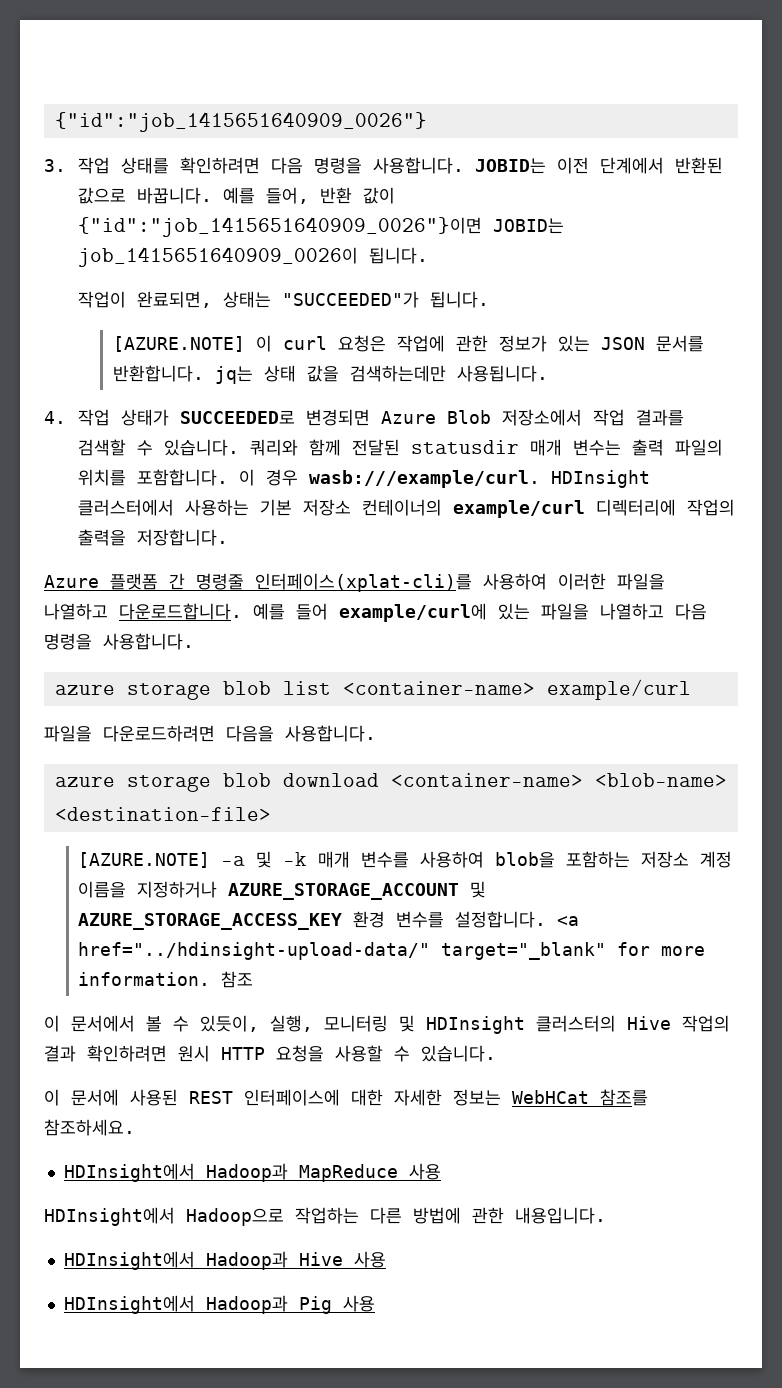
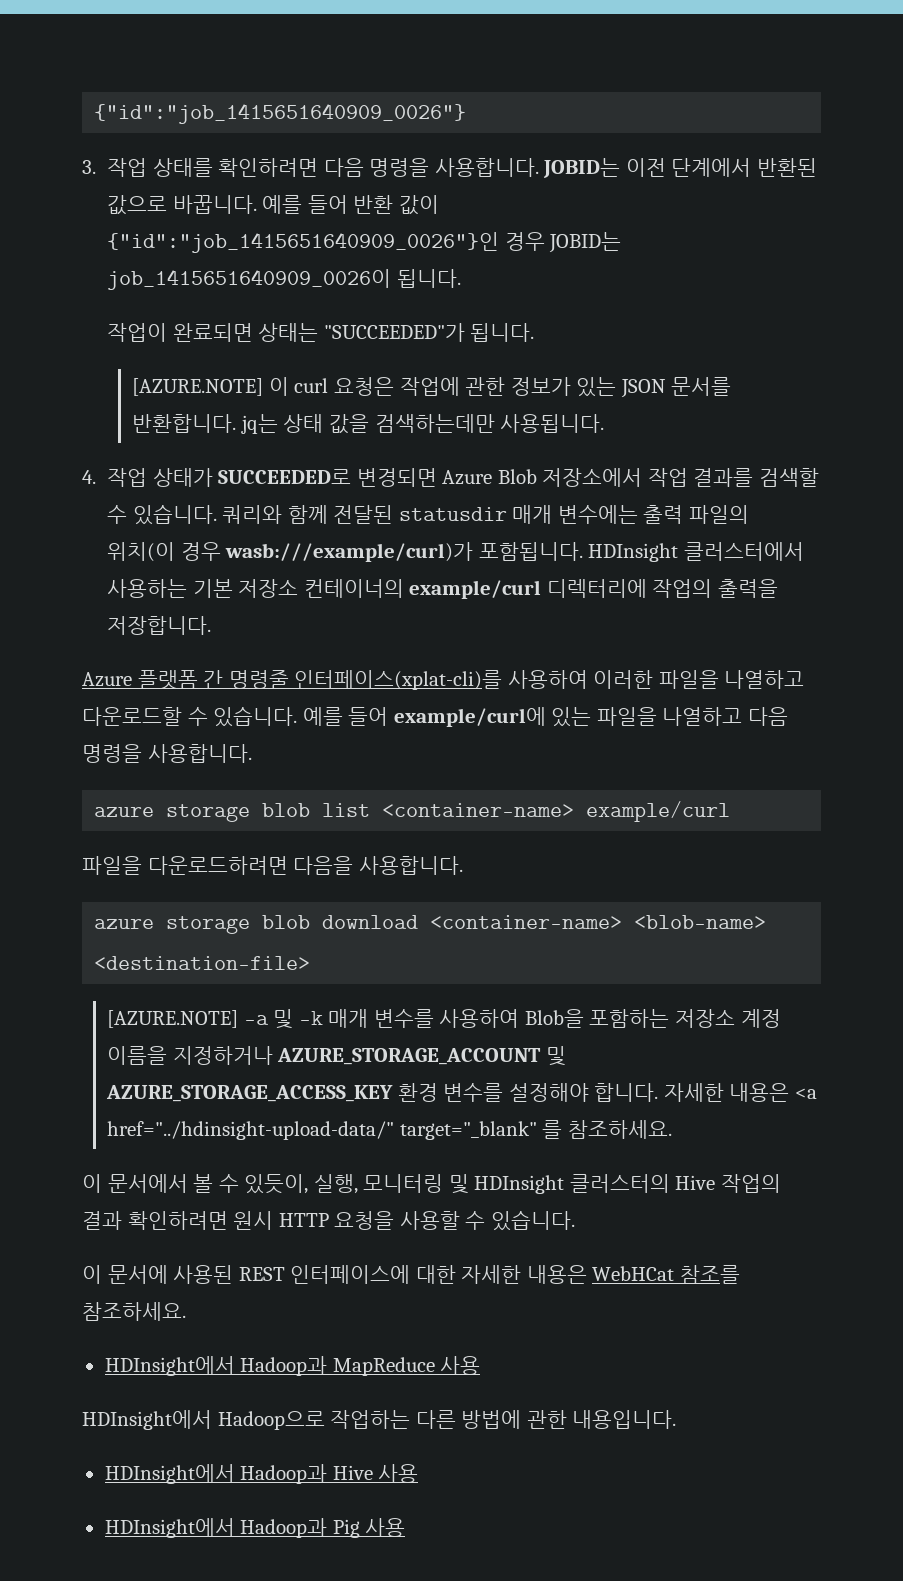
[266,187,310,204] 들어, -> [307,195,348,214] 들어
[78,217,483,237] {"id":"job_1415651640909_0026"}이면 -> [107,232,545,253] {"id":"job_1415651640909_0026"}인 경우
[137,291,213,308] 완료되면, -> [172,323,253,342] 완료되면
[573,439,622,456] 변수는 -> [557,505,638,524] 변수에는
[78,469,541,488] 위치를 포함합니다. 이 경우 wasb:///example/curl. -> [107,542,583,562] 위치(이 경우 wasb:///example/curl)가 포함됩니다.
[119,603,242,620] 다운로드합니다. -> [82,706,298,727] 다운로드할 수 있습니다.
[495,852,556,868] blob을 -> [524,1009,584,1028] Blob을
[455,911,580,928] [78,942,706,960] [78,971,254,988] 설정합니다. <a href="../hdinsight-upload-data/" target="_blank" for more information. 참조 -> [508,1083,817,1102] [107,1120,672,1140] 설정해야 합니다. 자세한 내용은 <a href="../hdinsight-upload-data/" target="_blank" 를 참조하세요.
[453,1089,501,1106] 정보는 -> [526,1265,587,1284] 내용은

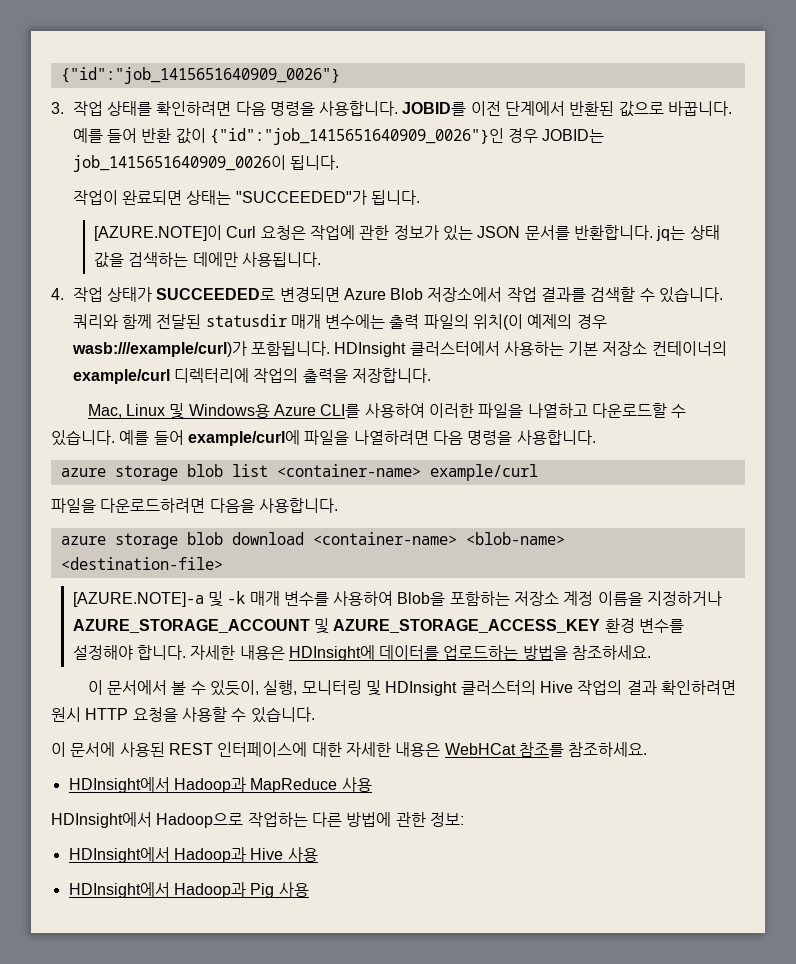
[543,158,621,178] JOBID는 -> [402,102,467,116] JOBID를
[132,377,329,396] [AZURE.NOTE] 이 curl -> [94,225,257,241] [AZURE.NOTE]이 Curl
[374,414,495,433] 검색하는데만 -> [128,252,238,267] 검색하는 데에만
(176, 552) none -> [527,314,573,329] 예제의
[82,670,503,690] Azure 플랫폼 간 명령줄 인터페이스(xplat-cli)를 -> [87,403,361,419] Mac, Linux 및 Windows용 Azure CLI를
[551,707,743,727] 있는 파일을 나열하고 -> [304,430,429,445] 파일을 나열하려면
[107,1010,269,1028] [AZURE.NOTE] -a -> [72,592,204,607] [AZURE.NOTE]-a
[794,1088,817,1099] [107,1120,563,1140] <a href="../hdinsight-upload-data/" target="_blank" 를 -> [288,645,568,661] HDInsight에 데이터를 업로드하는 방법을
[572,1410,677,1429] 내용입니다. -> [429,812,464,827] 정보:

